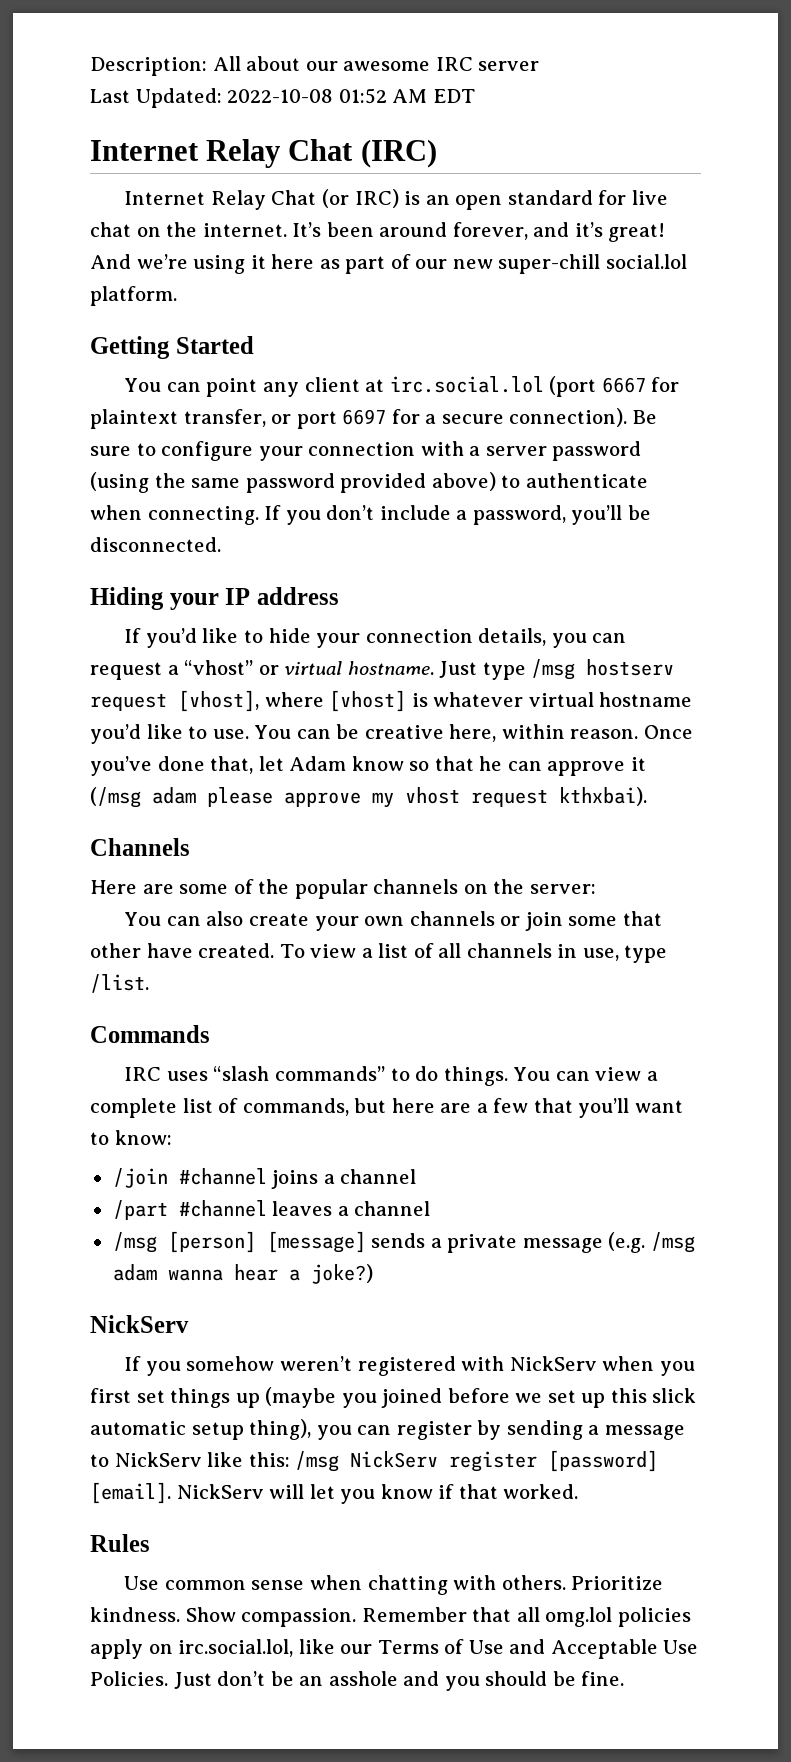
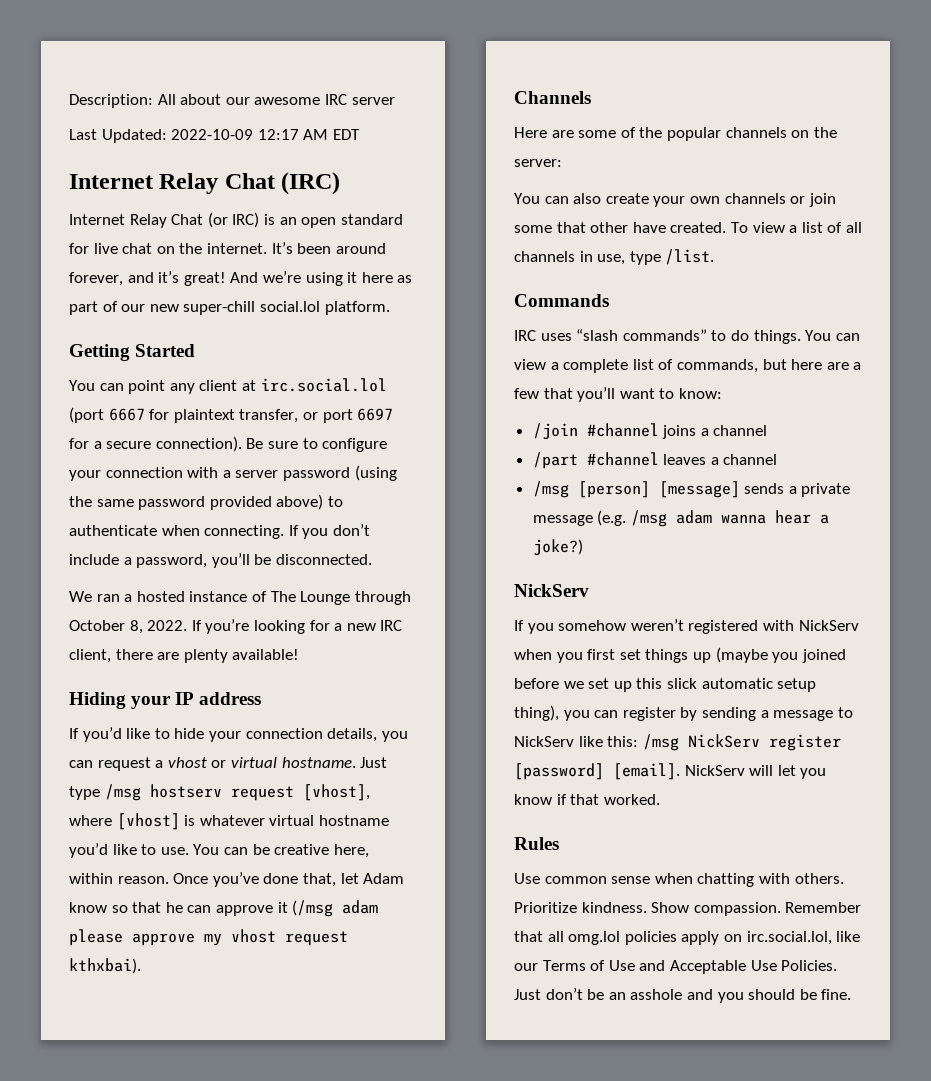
[227,88,387,104] 2022-10-08 01:52 -> [171,129,299,140] 2022-10-09 12:17
(221, 544) none -> [69,591,411,605] [69,619,403,634] [69,649,300,663] // We ran a hosted instance of The Lounge through October 8, 2022. If you’re looking for a new IRC client, there are plenty available!
[184,660,254,675] “vhost” -> [167,757,207,768] vhost

